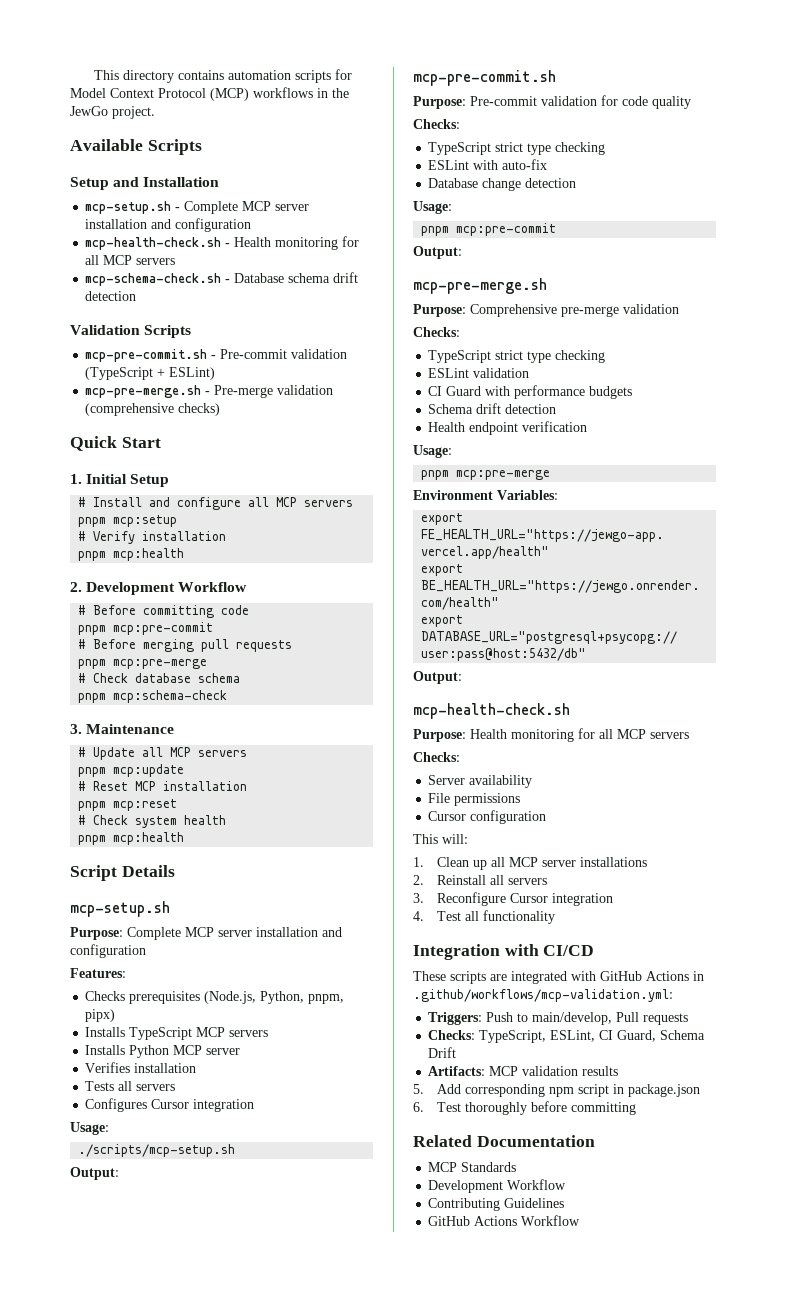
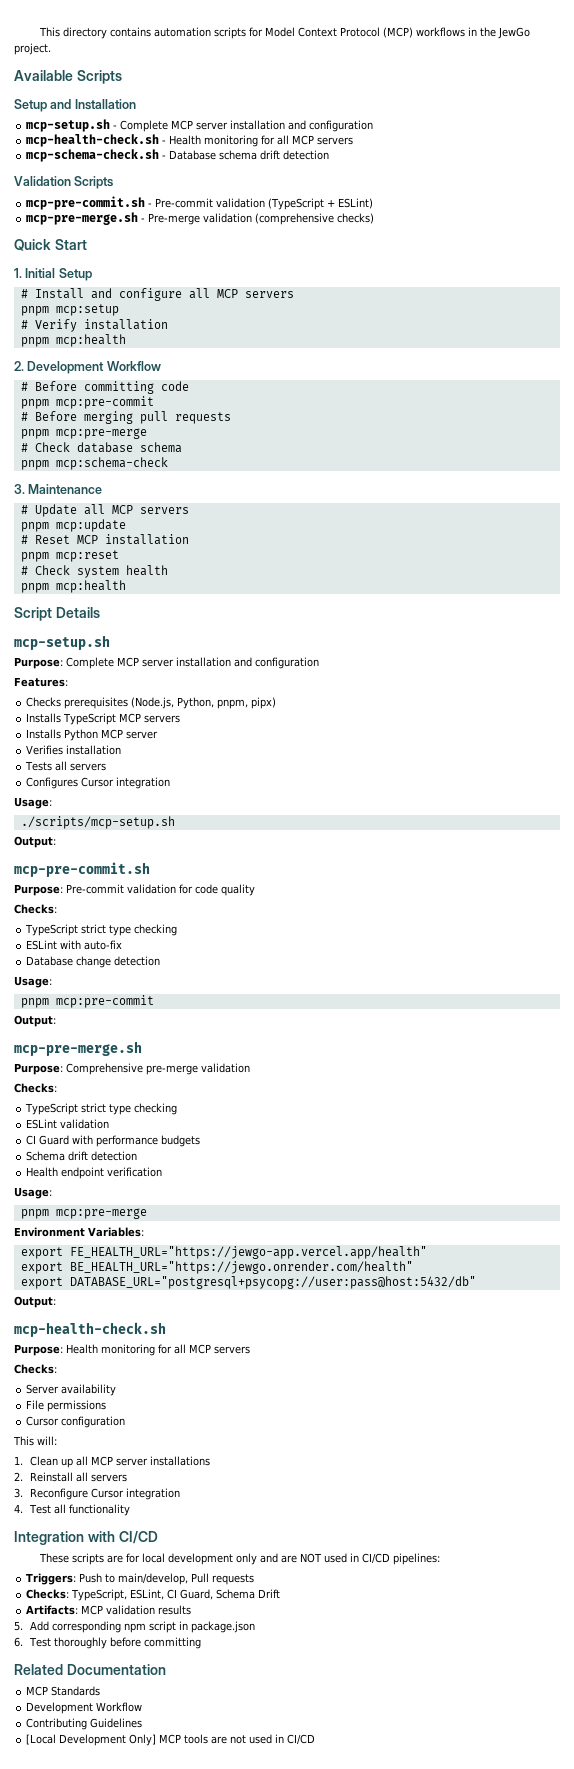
[511,971,704,984] [413,989,673,1002] integrated with GitHub Actions in .github/workflows/mcp-validation.yml: -> [126,1553,441,1565] for local development only and are NOT used in CI/CD pipelines:
[428,1215,581,1226] GitHub Actions Workflow -> [26,1734,316,1746] [Local Development Only] MCP tools are not used in CI/CD

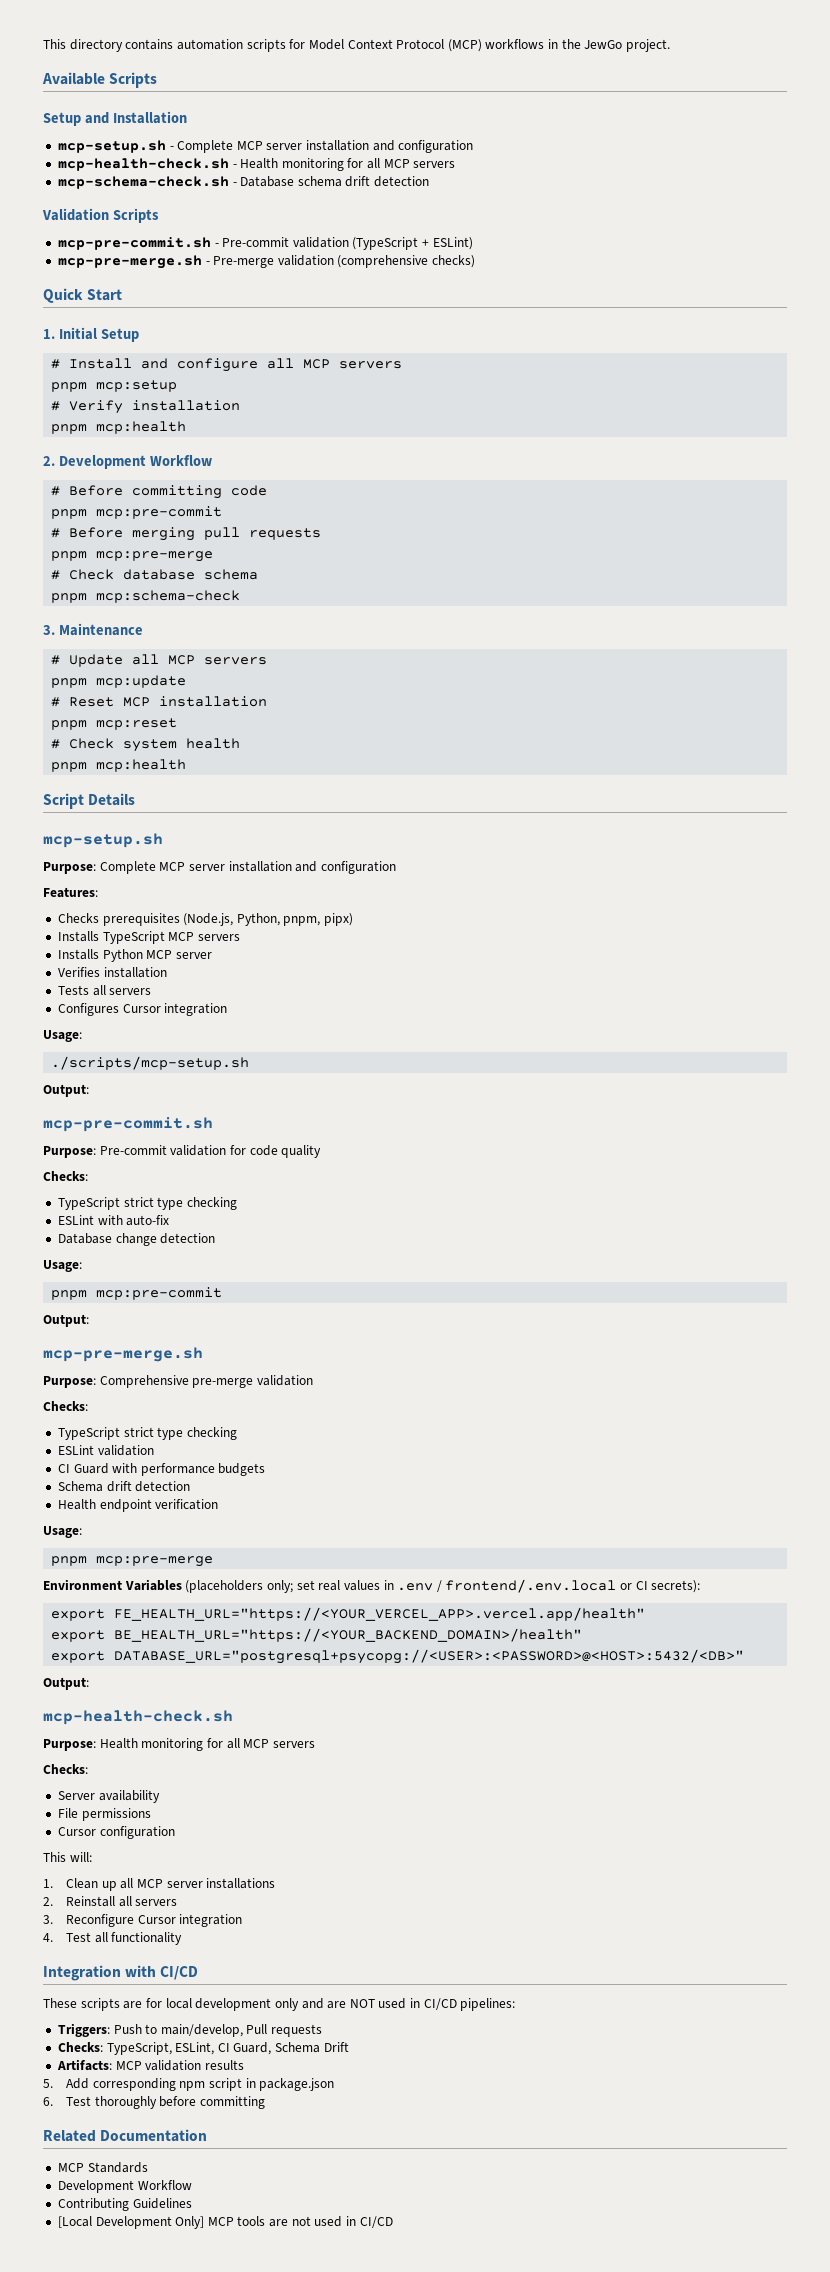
[88,1227,144,1237] [20,1246,427,1259] [20,1261,413,1274] [20,1276,476,1289] Variables: // export FE_HEALTH_URL="https://jewgo-app.vercel.app/health" // export BE_HEALTH_URL="https://jewgo.onrender.com/health" // export DATABASE_URL="postgresql+psycopg://user:pass@host:5432/db" -> [124,1579,701,1593] [51,1607,646,1621] [51,1628,583,1642] [51,1649,745,1664] Variables (placeholders only; set real values in .env / frontend/.env.local or CI secrets): // export FE_HEALTH_URL="https://<YOUR_VERCEL_APP>.vercel.app/health" // export BE_HEALTH_URL="https://<YOUR_BACKEND_DOMAIN>/health" // export DATABASE_URL="postgresql+psycopg://<USER>:<PASSWORD>@<HOST>:5432/<DB>"

